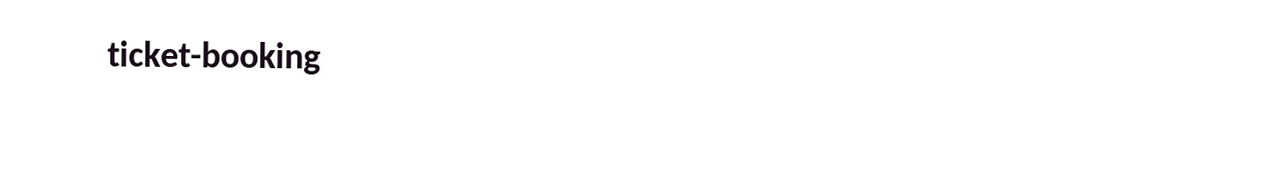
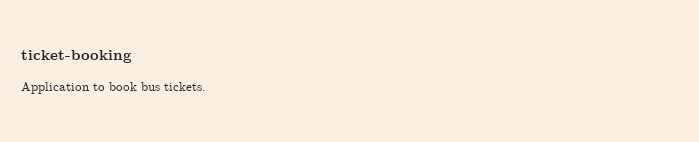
(321, 57) none -> [21,82,206,94] // Application to book bus tickets.

